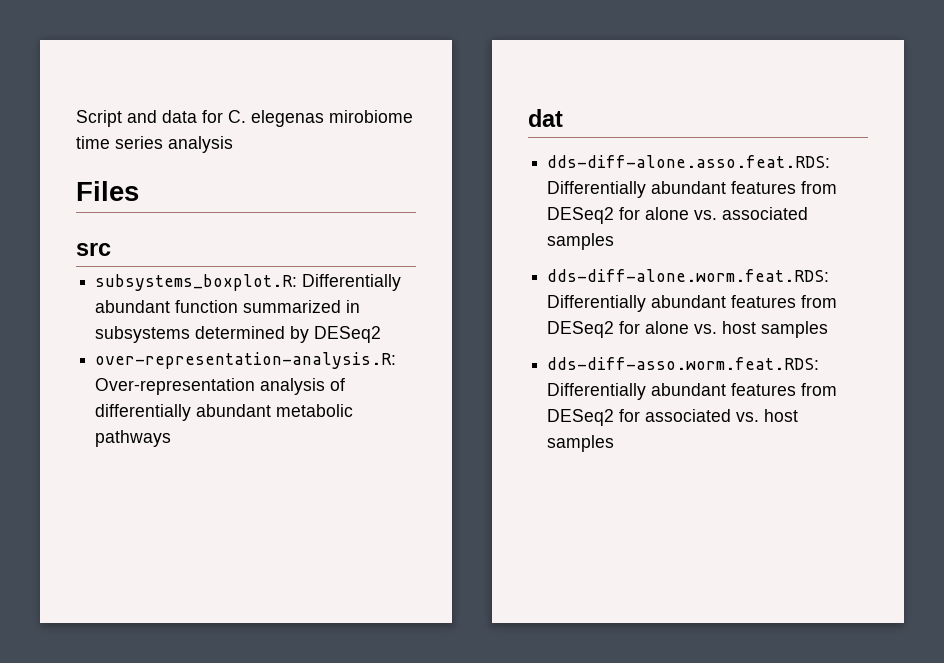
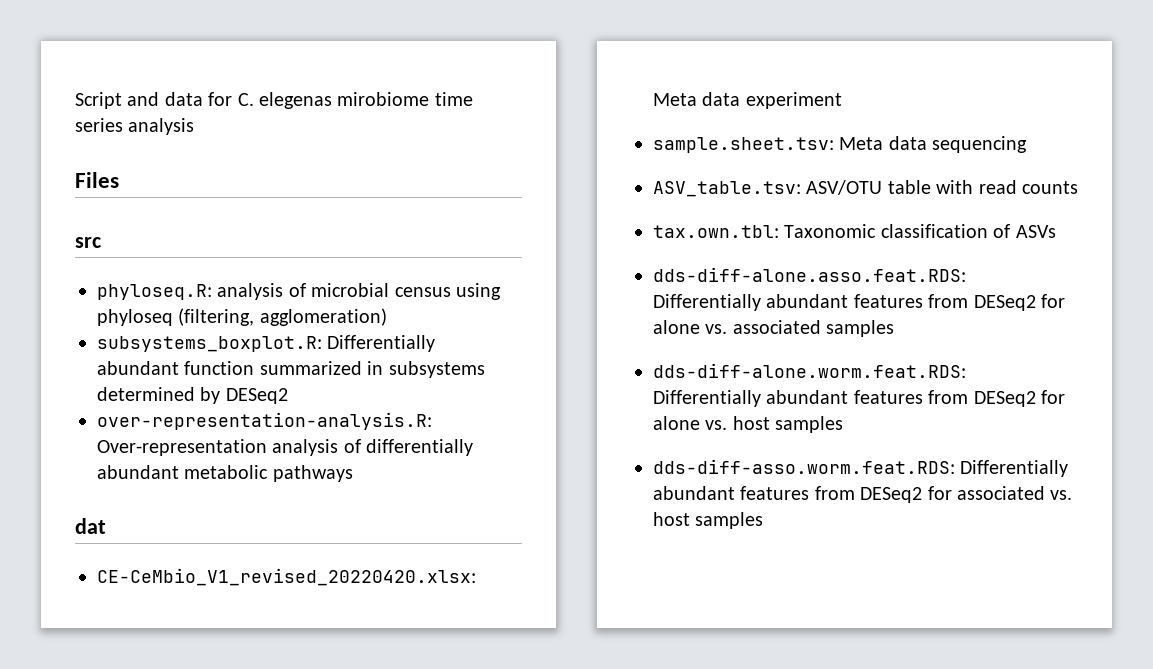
(111, 249) none -> [97,283,501,300] [97,308,387,326] // phyloseq.R: analysis of microbial census using phyloseq (filtering, agglomeration)
(563, 118) none -> [97,568,476,586] [653,92,842,109] [653,136,1028,153] [653,180,1078,197] [653,224,1056,238] // CE-CeMbio_V1_revised_20220420.xlsx: Meta data experiment // sample.sheet.tsv: Meta data sequencing // ASV_table.tsv: ASV/OTU table with read counts // tax.own.tbl: Taxonomic classification of ASVs

